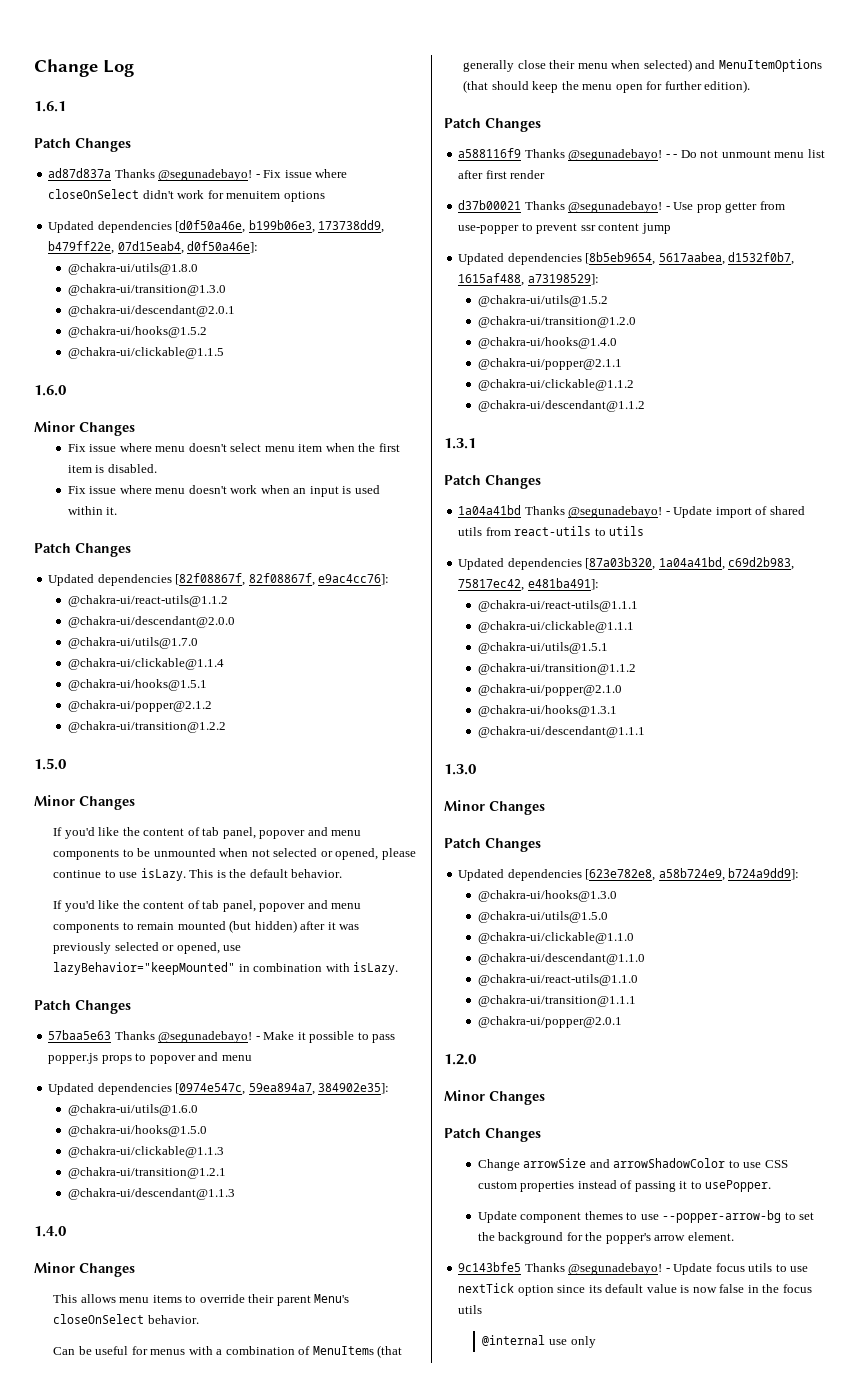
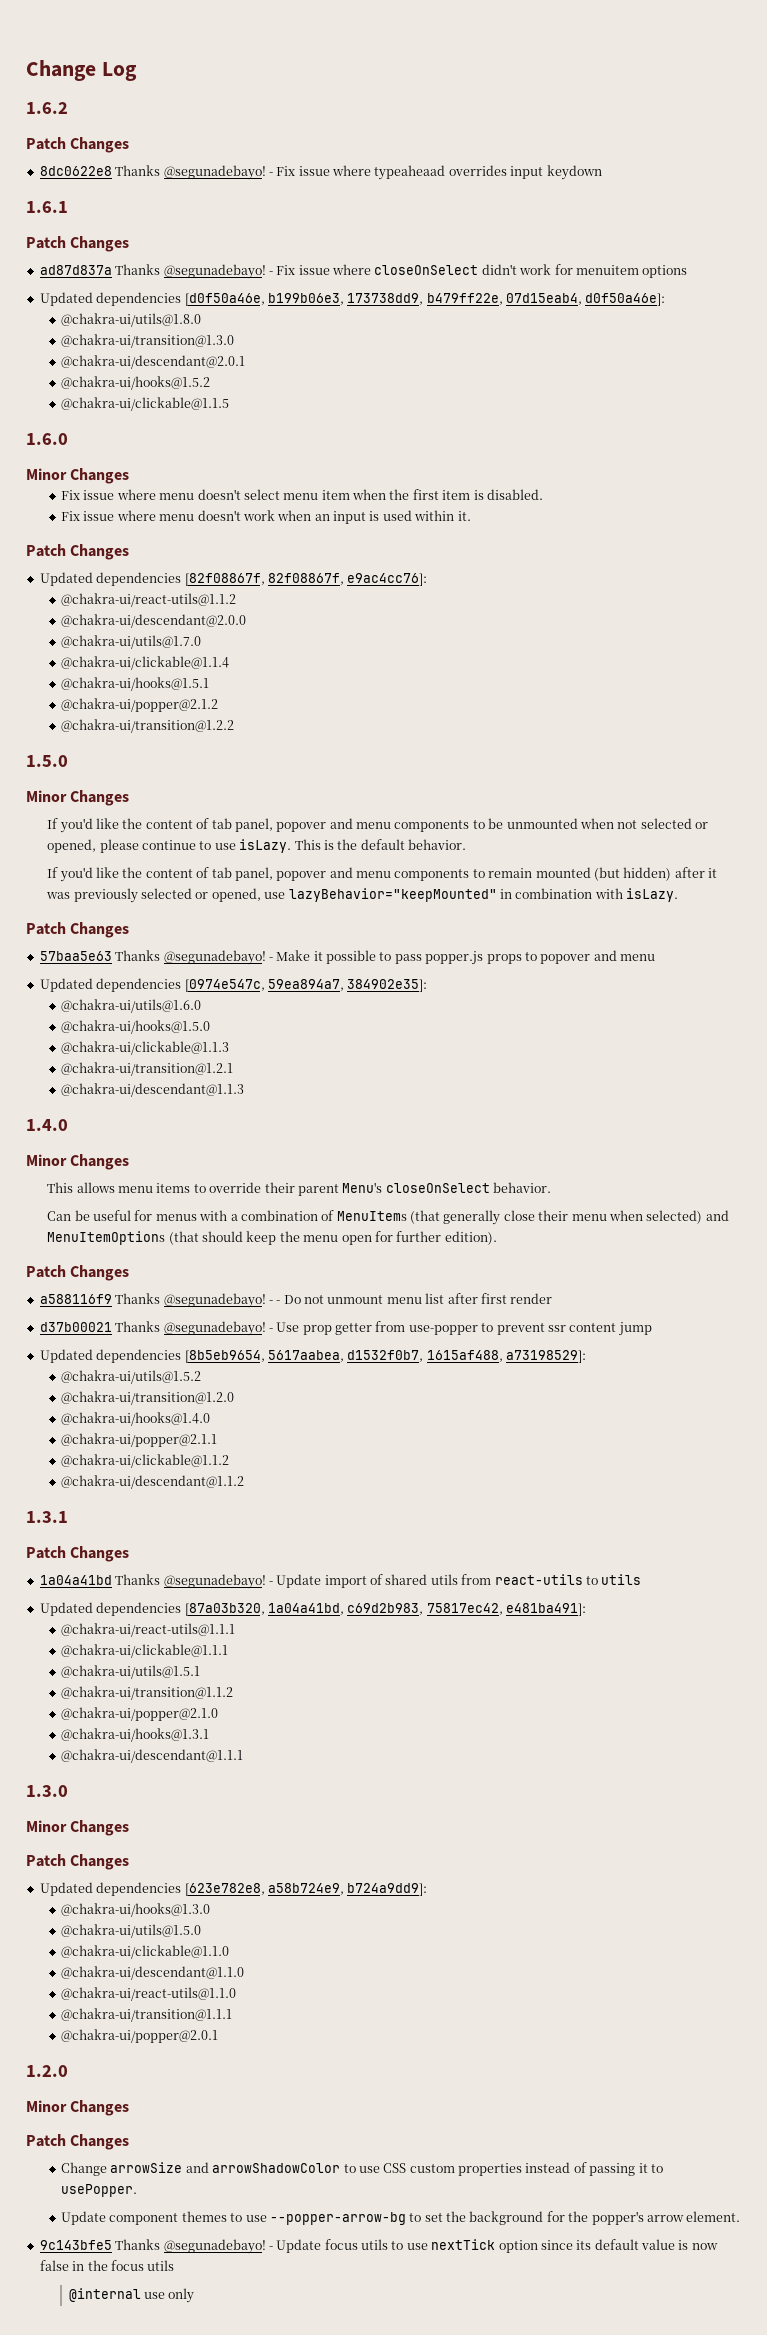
(134, 68) none -> [26,102,68,114] [26,137,130,153] [39,165,602,180] // 1.6.2 // Patch Changes // 8dc0622e8 Thanks @segunadebayo! - Fix issue where typeaheaad overrides input keydown

